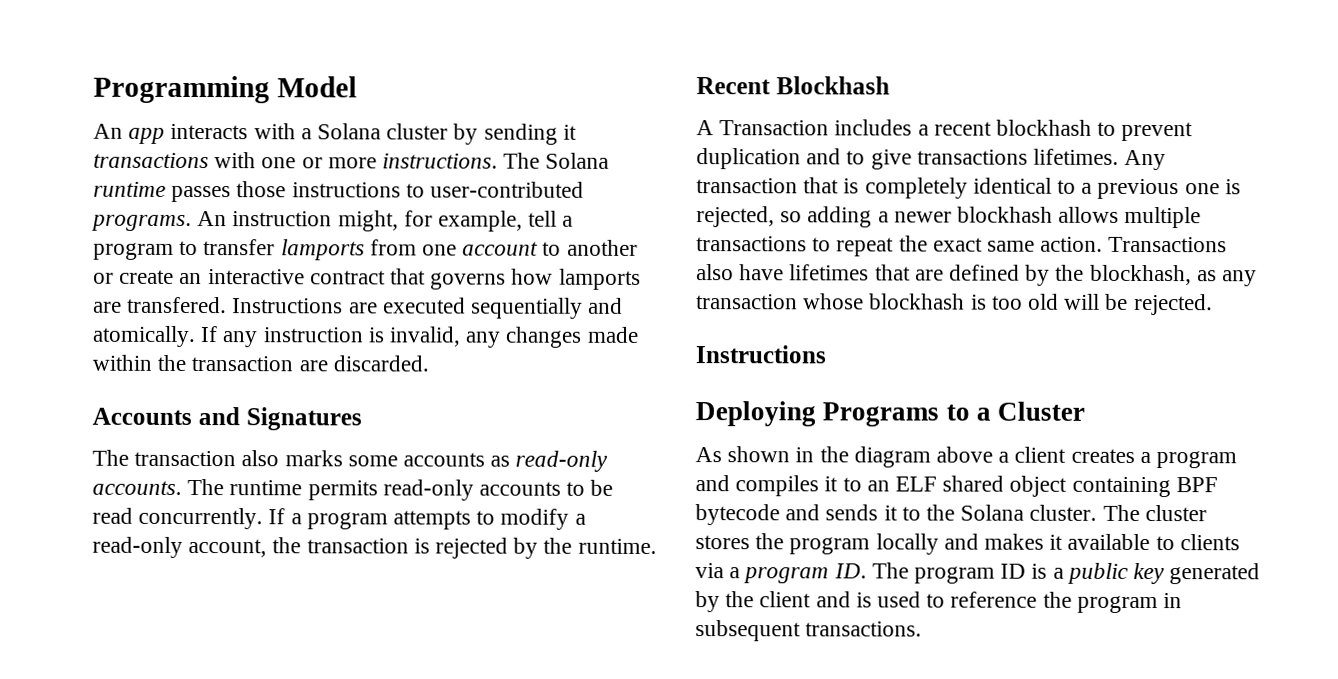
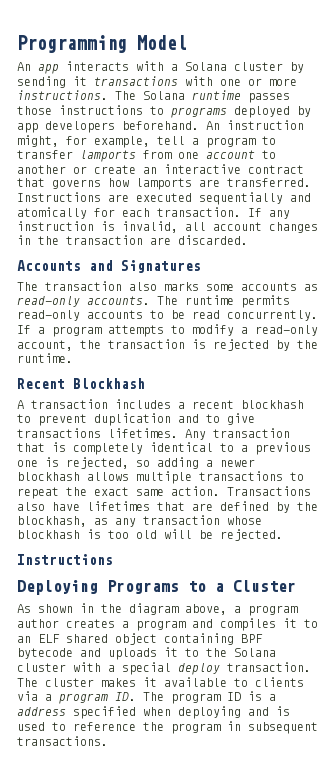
[430,181,585,198] [91,214,192,231] user-contributed programs. -> [171,106,311,118] [17,121,199,133] programs deployed by app developers beforehand.
[127,296,228,314] transfered. -> [227,178,311,187] transferred.
[92,325,196,348] atomically. -> [17,207,241,219] atomically for each transaction.
[465,326,639,348] [92,354,152,371] any changes made within -> [185,222,318,233] [17,235,31,245] all account changes in
[719,120,830,136] Transaction -> [31,399,108,409] transaction
[936,446,1067,463] above a client -> [185,604,298,616] [17,619,59,628] above, a program author
[825,504,879,521] sends -> [108,648,157,660] uploads
[1029,504,1207,522] [695,533,979,555] cluster. The cluster stores the program locally and -> [17,662,311,675] [17,678,94,687] cluster with a special deploy transaction. The cluster
[1066,562,1261,585] [695,591,812,613] public key generated by the client -> [17,706,241,719] address specified when deploying

